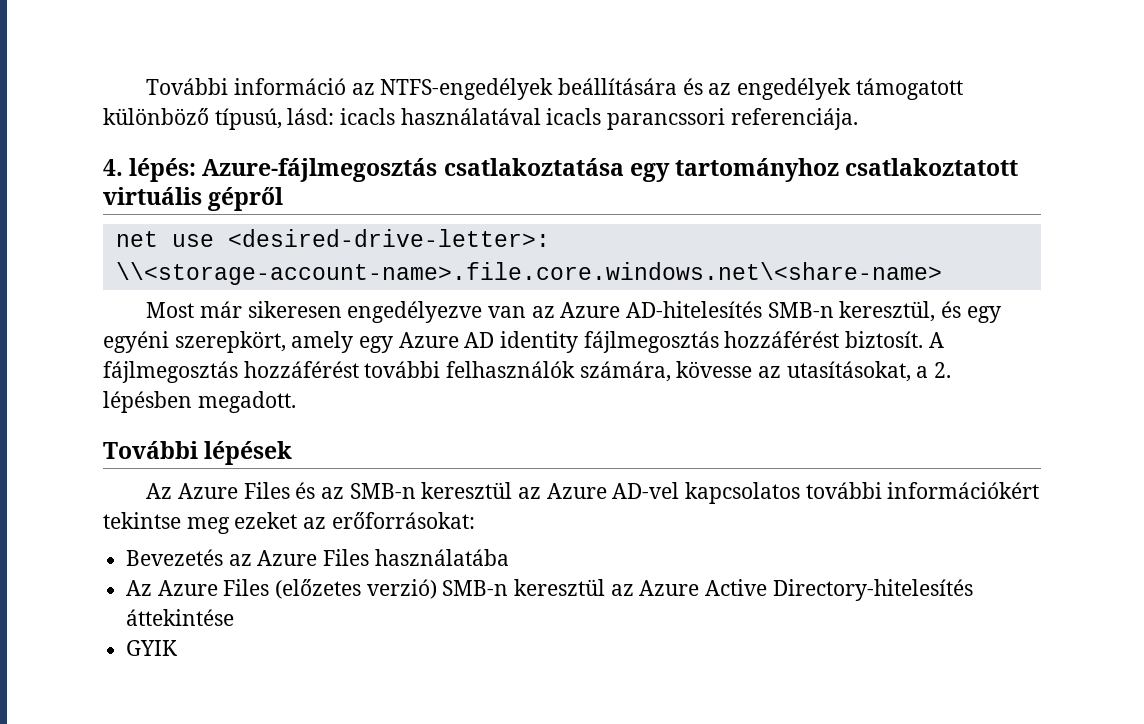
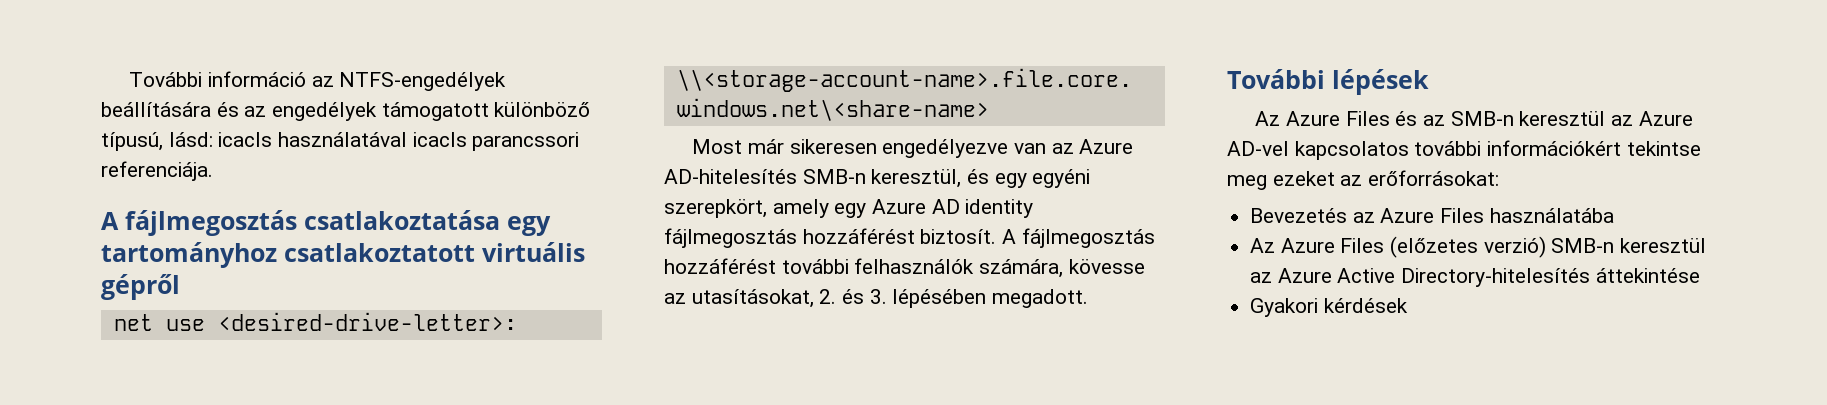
[103,158,438,182] 4. lépés: Azure-fájlmegosztás -> [101,210,297,236] A fájlmegosztás
[916,362,952,378] [103,391,192,413] a 2. lépésben -> [819,289,987,308] 2. és 3. lépésében
[126,640,178,656] GYIK -> [1250,298,1408,317] Gyakori kérdések

